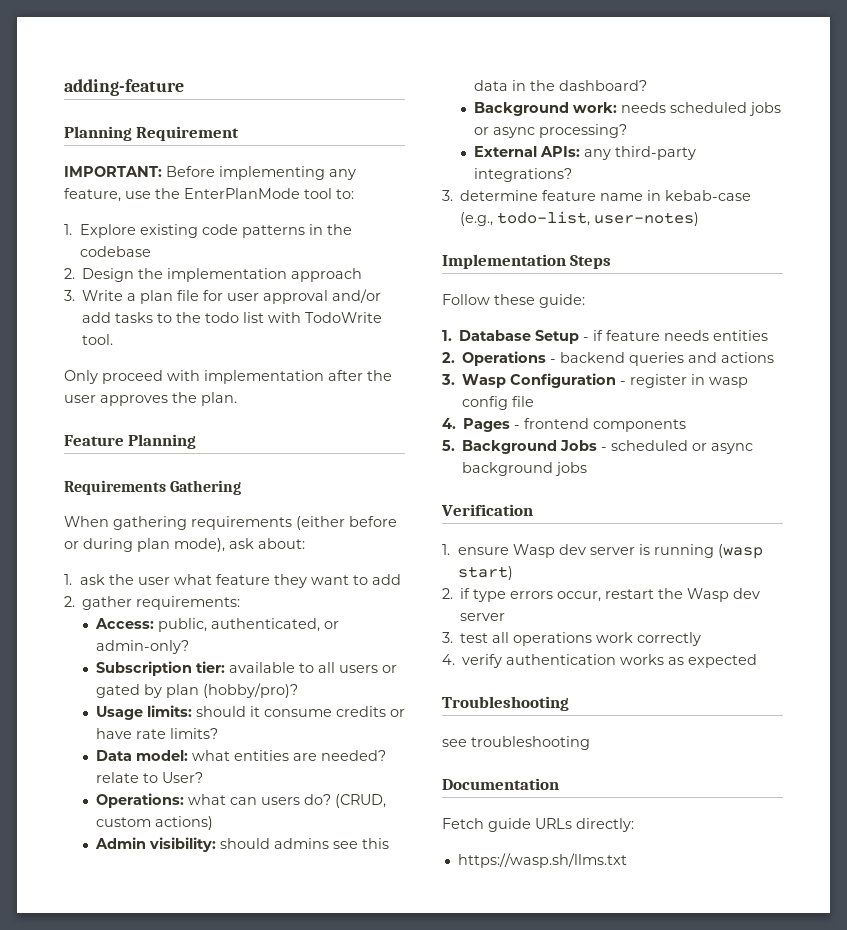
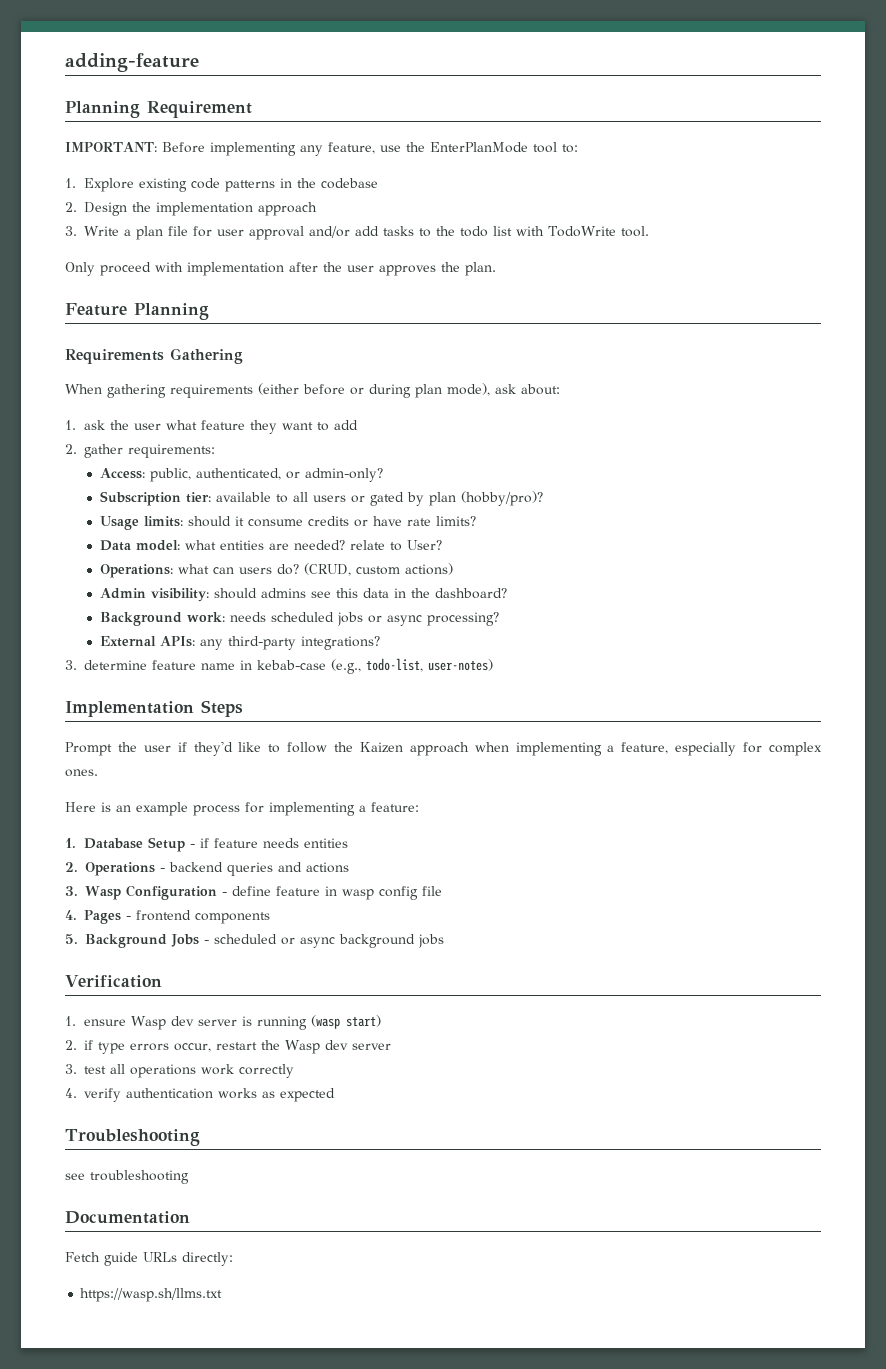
[442,294,585,308] Follow these guide: -> [65,741,822,756] [65,769,98,777] [65,802,419,816] Prompt the user if they'd like to follow the Kaizen approach when implementing a feature, especially for complex ones. // Here is an example process for implementing a feature:
[630,374,688,388] register -> [231,886,320,896] define feature

